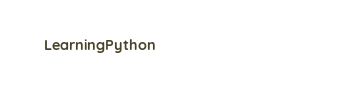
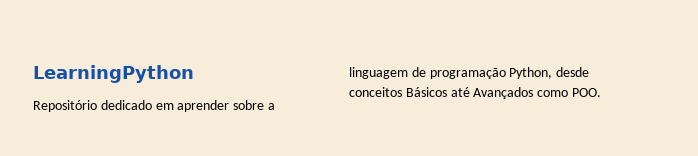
(156, 46) none -> [33,100,275,112] [349,67,590,79] [349,87,601,99] // Repositório dedicado em aprender sobre a linguagem de programação Python, desde conceitos Básicos até Avançados como POO.

